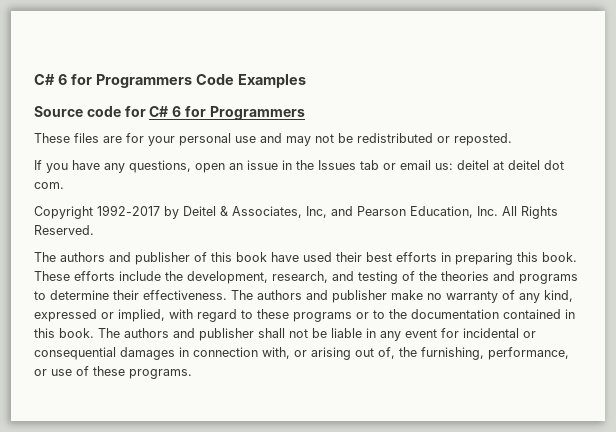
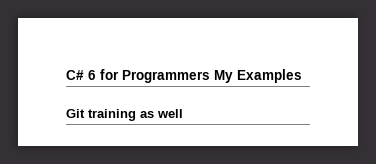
[34,74,234,88] C# 6 for Programmers Code -> [66,69,233,83] C# 6 for Programmers My
[34,106,305,120] [34,133,512,146] [34,160,564,173] [34,182,64,189] [34,205,558,219] [34,225,94,235] [34,252,577,265] [34,271,578,284] [34,290,573,303] [34,309,575,322] [34,328,536,341] [34,347,569,360] [34,366,192,379] Source code for C# 6 for Programmers // These files are for your personal use and may not be redistributed or reposted. // If you have any questions, open an issue in the Issues tab or email us: deitel at deitel dot com. // Copyright 1992-2017 by Deitel & Associates, Inc, and Pearson Education, Inc. All Rights Reserved. // The authors and publisher of this book have used their best efforts in preparing this book. These efforts include the development, research, and testing of the theories and programs to determine their effectiveness. The authors and publisher make no warranty of any kind, expressed or implied, with regard to these programs or to the documentation contained in this book. The authors and publisher shall not be liable in any event for incidental or consequential damages in connection with, or arising out of, the furnishing, performance, or use of these programs. -> [66,109,183,121] Git training as well

